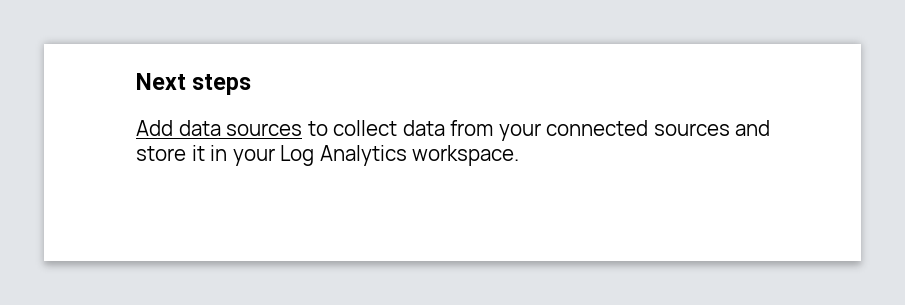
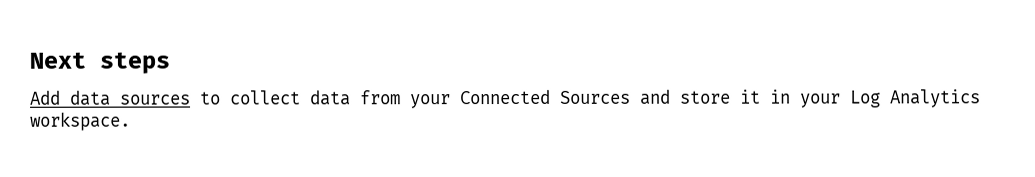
[546,120,730,136] connected sources -> [460,89,631,105] Connected Sources

